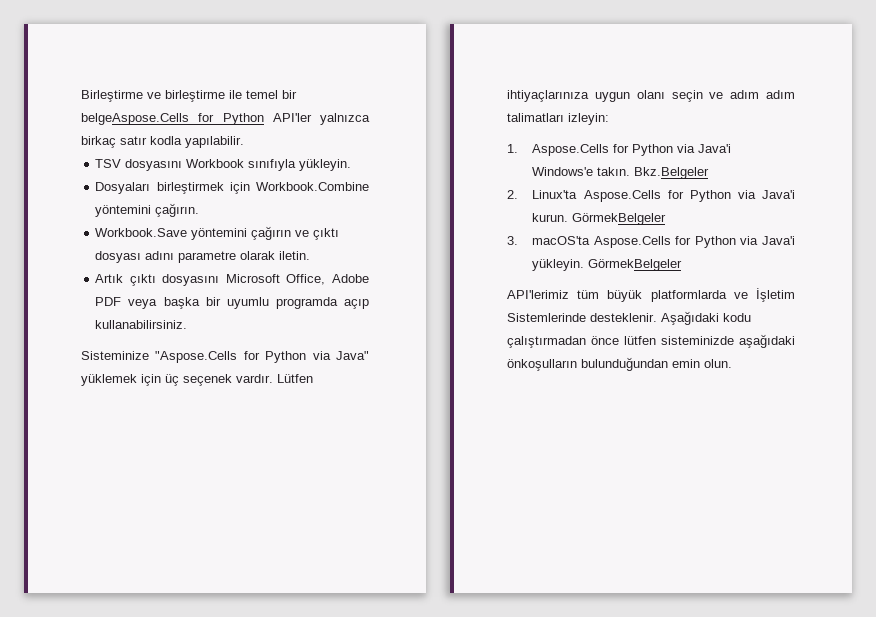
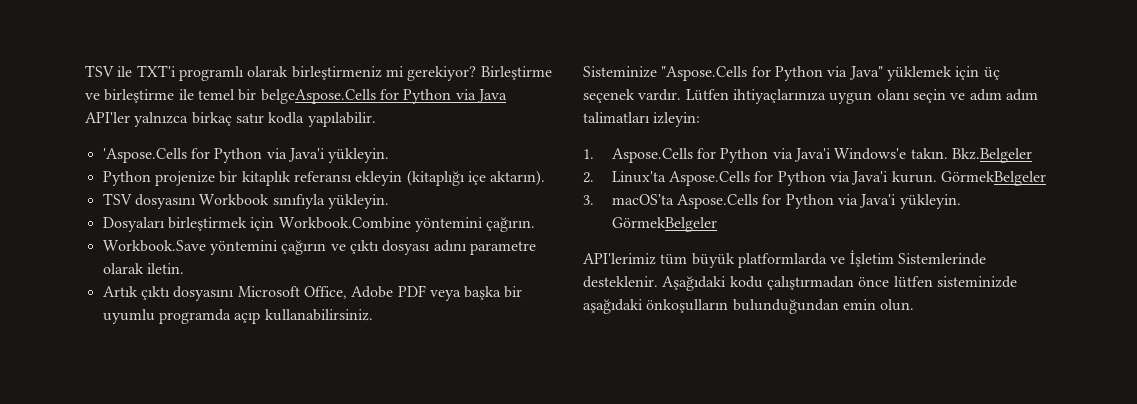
(81, 96) none -> [85,65,477,81] TSV ile TXT'i programlı olarak birleştirmeniz mi gerekiyor?
(264, 119) none -> [455,89,507,103] via Java
(244, 142) none -> [102,148,390,163] [102,170,546,186] // 'Aspose.Cells for Python via Java'i yükleyin. // Python projenize bir kitaplık referansı ekleyin (kitaplığı içe aktarın).

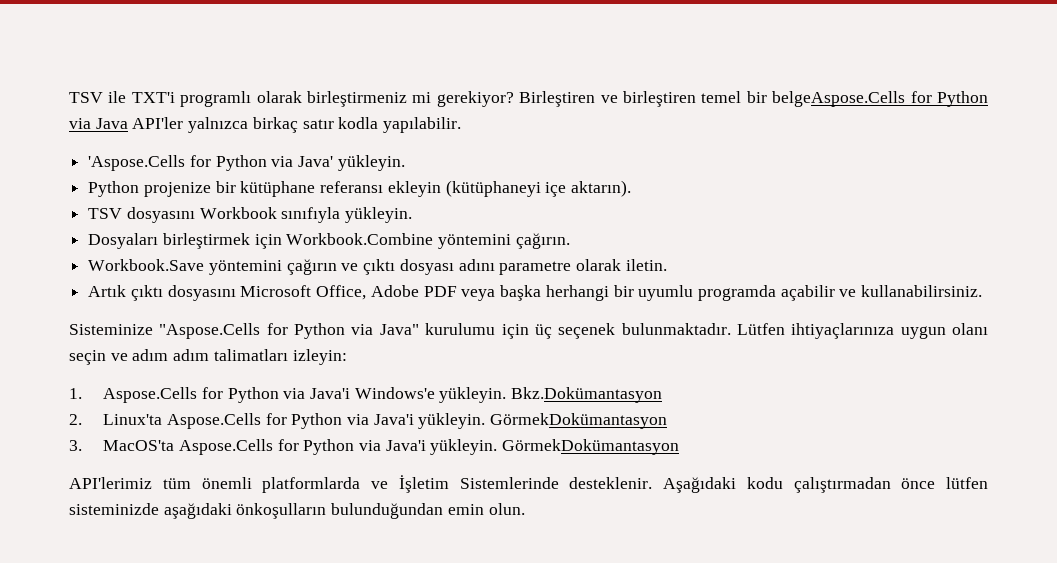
[480,66,552,80] [85,89,194,103] Birleştirme ve birleştirme ile -> [519,91,696,107] Birleştiren ve birleştiren
[287,148,325,162] Java'i -> [298,156,334,167] Java'
[241,171,291,186] kitaplık -> [240,181,316,197] kütüphane
[406,170,465,186] (kitaplığı -> [445,180,541,197] (kütüphaneyi
(502, 293) none -> [545,285,609,301] herhangi
[234,312,261,324] açıp -> [780,285,857,301] açabilir ve
[886,66,952,81] yüklemek -> [425,323,496,335] kurulumu
[638,89,682,101] vardır. -> [621,323,731,335] bulunmaktadır.
[910,148,1032,163] takın. Bkz.Belgeler -> [439,387,663,403] yükleyin. Bkz.Dokümantasyon
[891,171,1046,186] kurun. GörmekBelgeler -> [418,413,668,429] yükleyin. GörmekDokümantasyon
[611,194,961,209] [611,217,717,232] macOS'ta Aspose.Cells for Python via Java'i yükleyin. GörmekBelgeler -> [103,439,680,455] MacOS'ta Aspose.Cells for Python via Java'i yükleyin. GörmekDokümantasyon
[691,253,735,268] büyük -> [201,477,252,489] önemli

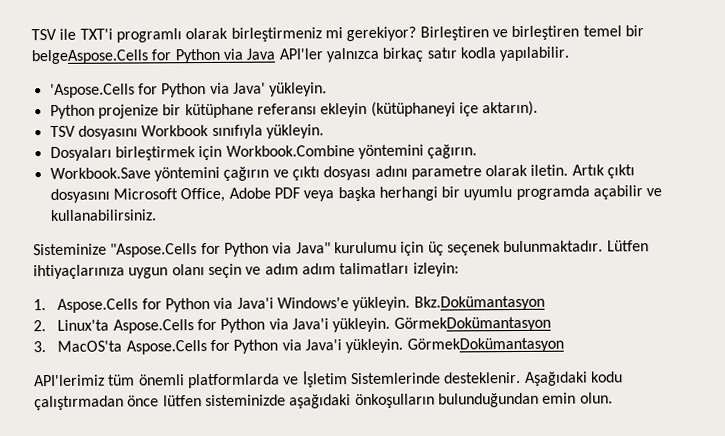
(667, 265) // -> (569, 170) none

